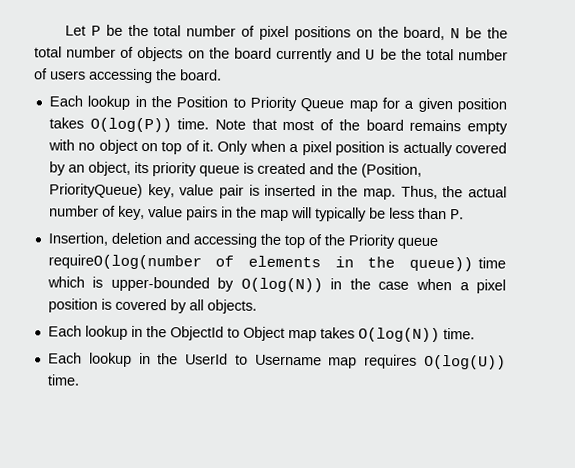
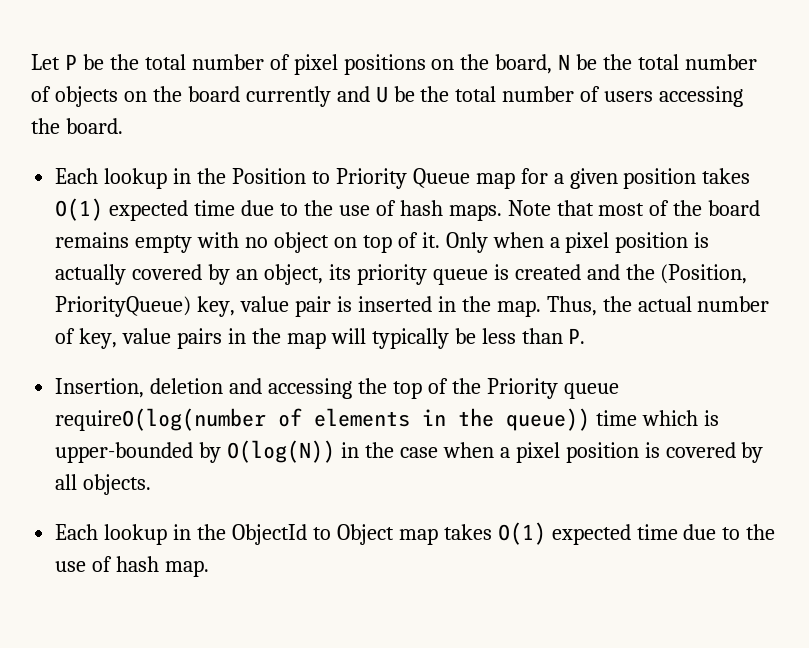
[89,117,210,133] O(log(P)) time. -> [55,198,502,221] O(1) expected time due to the use of hash maps.
[357,327,475,343] [47,352,507,370] [46,374,80,386] O(log(N)) time. // Each lookup in the UserId to Username map requires O(log(U)) time. -> [497,522,776,545] [55,556,210,577] O(1) expected time due to the use of hash map.

